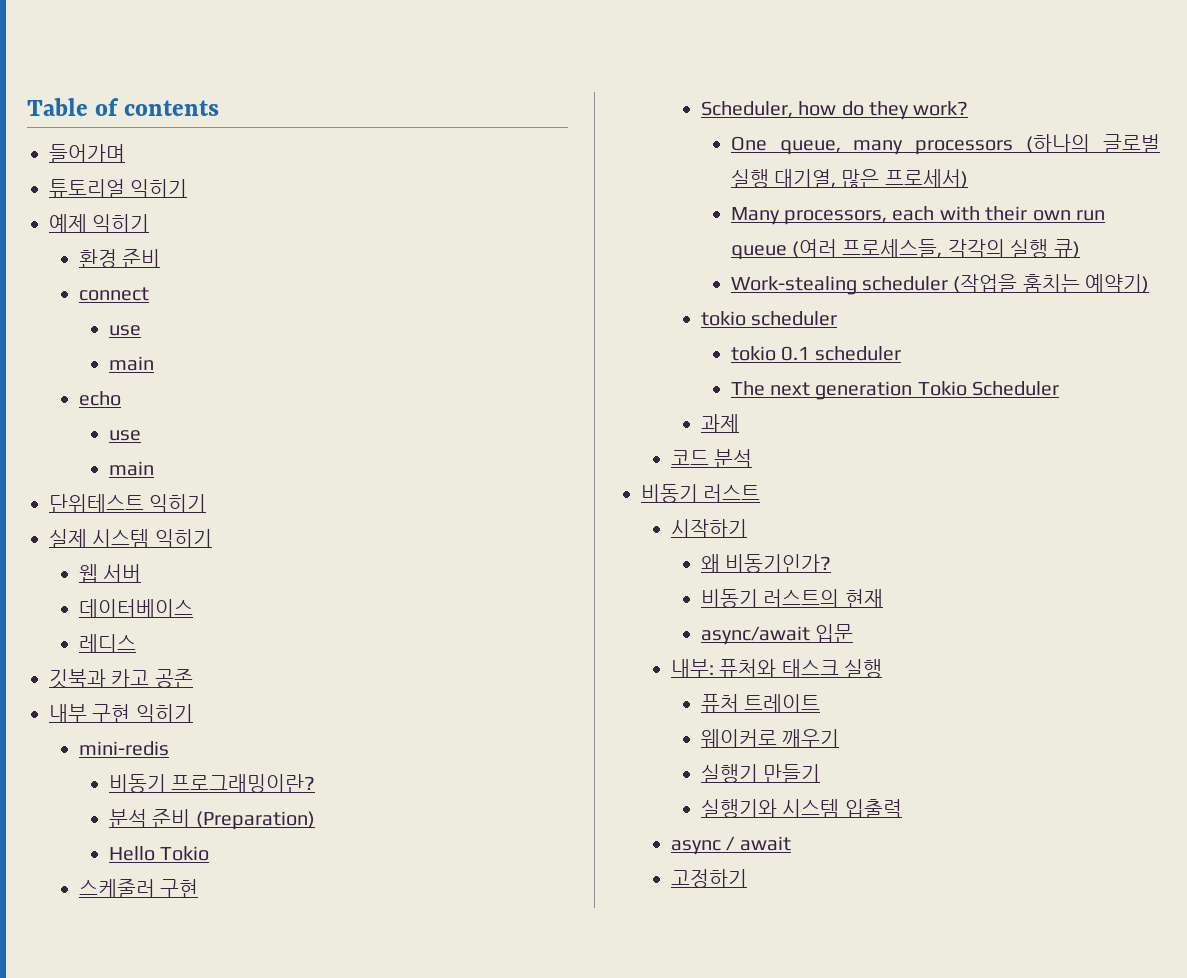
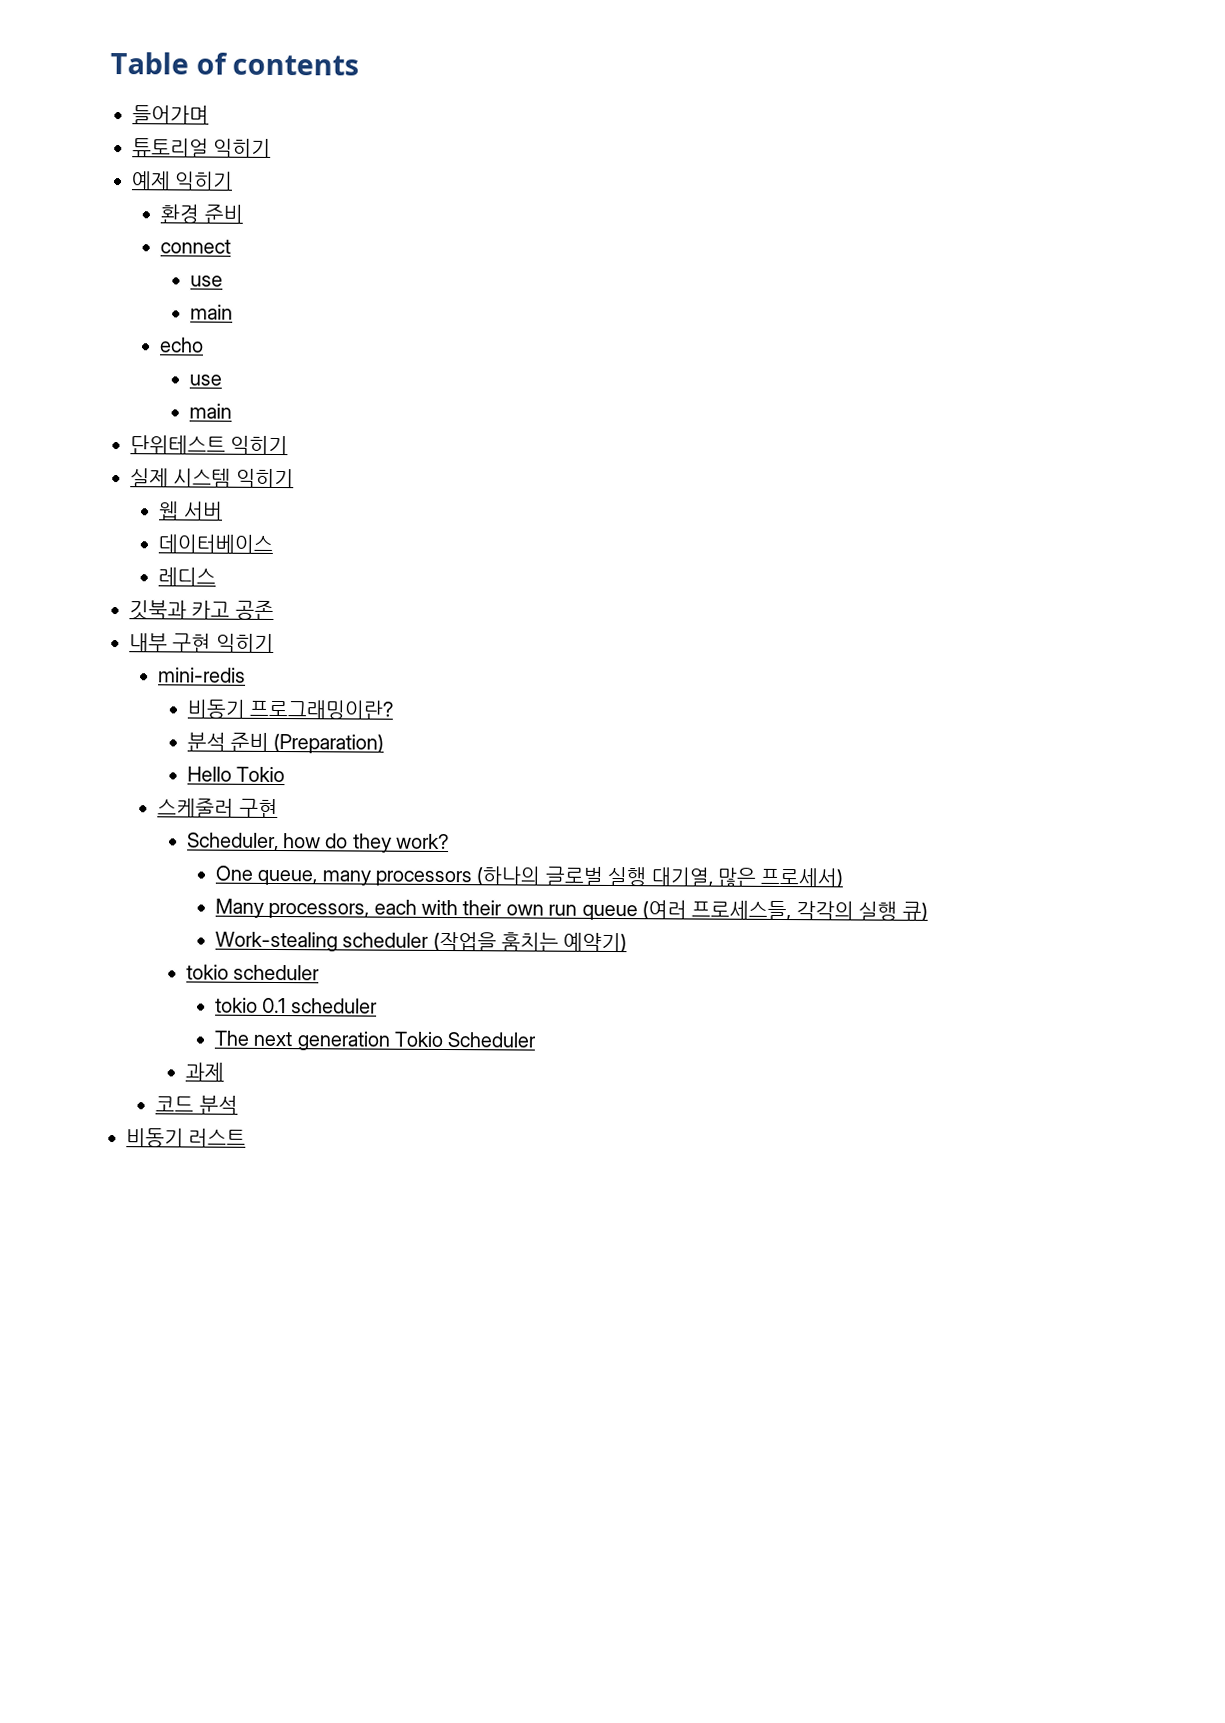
[670,519,747,538] [700,554,832,573] [700,589,883,608] [700,624,854,645] [670,659,883,678] [700,694,821,713] [700,729,840,748] [700,764,821,783] [700,799,902,818] [670,836,791,855] [670,869,747,888] // 시작하기 // 왜 비동기인가? // 비동기 러스트의 현재 // async/await 입문 // 내부: 퓨처와 태스크 실행 // 퓨처 트레이트 // 웨이커로 깨우기 // 실행기 만들기 // 실행기와 시스템 입출력 // async / await // 고정하기 -> (247, 1138) none

